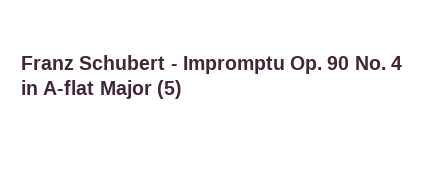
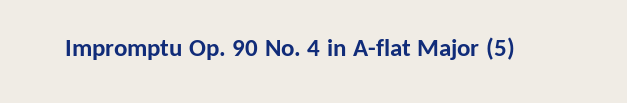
[21,55,178,70] Franz Schubert - -> (65, 50) none

